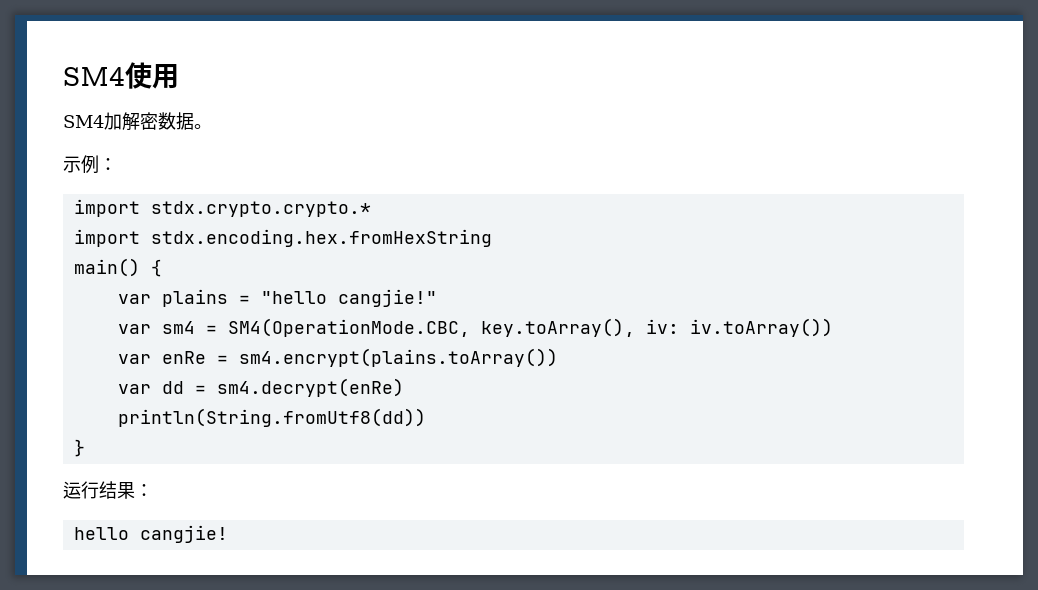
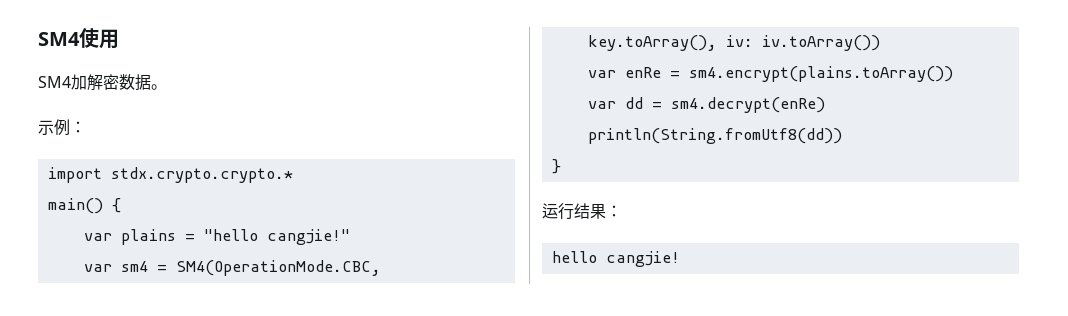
[73,229,492,247] // import stdx.encoding.hex.fromHexString -> (293, 175) none

